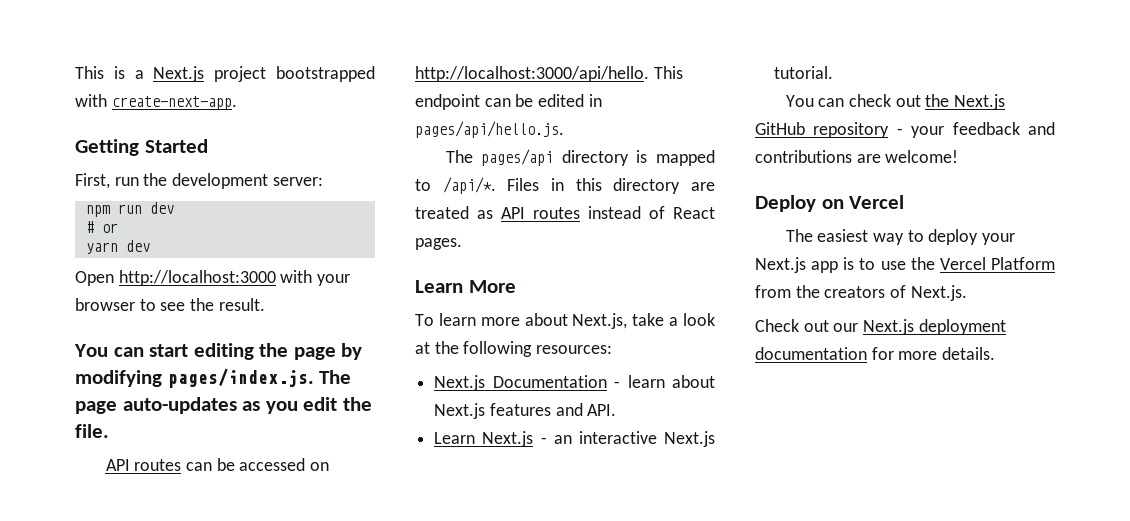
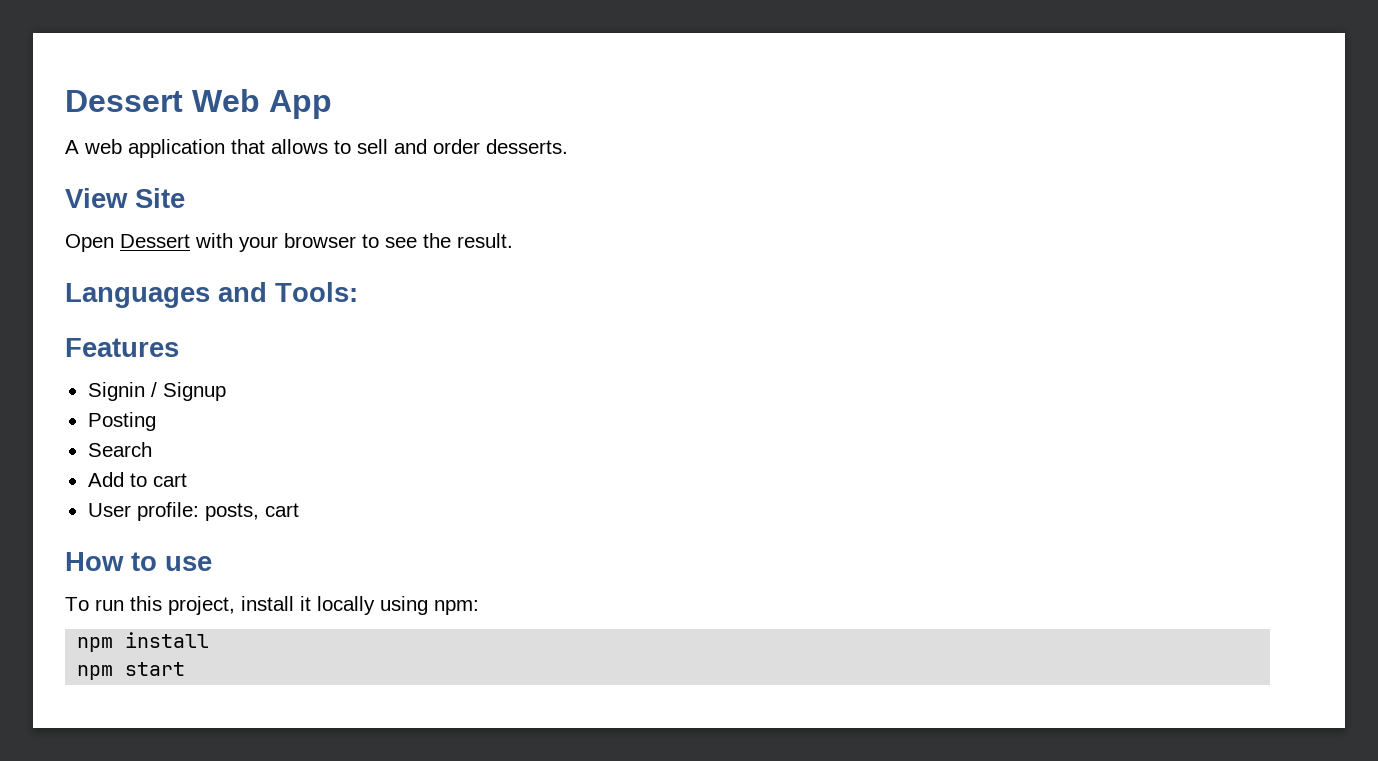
[75,66,375,82] [75,94,237,110] [75,139,208,156] [75,173,323,189] [85,202,174,217] [85,221,118,233] [85,240,150,254] This is a Next.js project bootstrapped with create-next-app. // Getting Started // First, run the development server: // npm run dev // # or // yarn dev -> [65,89,332,119] [65,139,568,158] [65,188,185,208] Dessert Web App // A web application that allows to sell and order desserts. // View Site
[118,270,276,286] http://localhost:3000 -> [120,234,190,248] Dessert
[74,343,363,360] [75,368,352,388] [75,397,372,414] [75,424,109,438] [105,458,330,471] [415,66,683,82] [415,94,602,110] [415,121,564,138] [445,149,715,166] [415,177,715,194] [415,206,715,219] [415,238,462,250] [415,280,516,293] [415,313,715,329] [415,341,613,357] [434,375,715,391] [434,403,617,419] [434,431,715,447] [774,66,834,79] [785,94,1006,110] [755,122,1055,138] [755,150,959,163] [755,195,905,212] [785,229,1016,245] [755,257,1055,273] [755,285,967,301] [755,319,1006,335] [755,347,996,360] You can start editing the page by modifying pages/index.js. The page auto-updates as you edit the file. // API routes can be accessed on http://localhost:3000/api/hello. This endpoint can be edited in pages/api/hello.js. // The pages/api directory is mapped to /api/*. Files in this directory are treated as API routes instead of React pages. // Learn More // To learn more about Next.js, take a look at the following resources: // Next.js Documentation - learn about Next.js features and API. // Learn Next.js - an interactive Next.js tutorial. // You can check out the Next.js GitHub repository - your feedback and contributions are welcome! // Deploy on Vercel // The easiest way to deploy your Next.js app is to use the Vercel Platform from the creators of Next.js. // Check out our Next.js deployment documentation for more details. -> [65,282,358,308] [65,338,179,357] [87,382,226,401] [87,412,156,431] [87,442,152,457] [87,472,187,487] [87,502,299,521] [65,552,212,571] [65,596,479,615] [77,632,210,652] [77,662,186,680] Languages and Tools: // Features // Signin / Signup // Posting // Search // Add to cart // User profile: posts, cart // How to use // To run this project, install it locally using npm: // npm install // npm start

